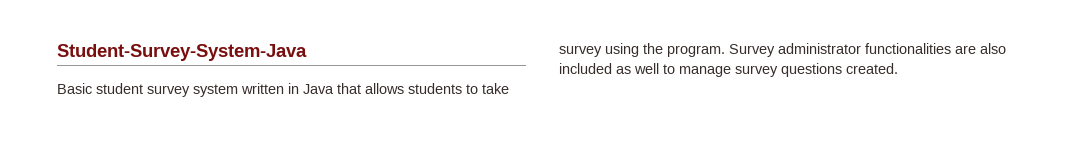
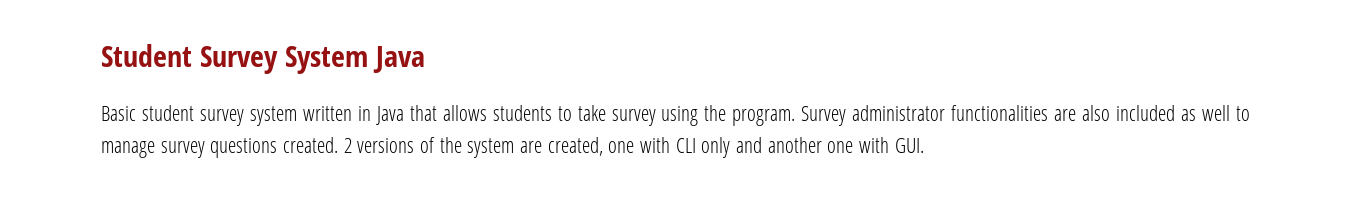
[57,44,307,61] Student-Survey-System-Java -> [101,44,425,74] Student Survey System Java
(898, 68) none -> [343,137,924,158] 2 versions of the system are created, one with CLI only and another one with GUI.

